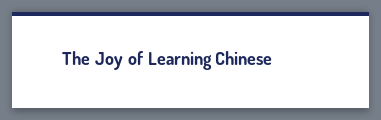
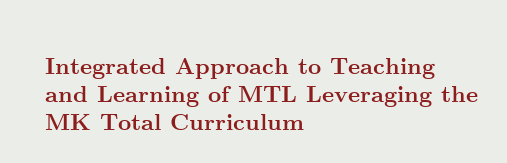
[62,51,273,70] The Joy of Learning Chinese -> [45,58,435,79] [45,86,478,107] [45,114,304,130] Integrated Approach to Teaching and Learning of MTL Leveraging the MK Total Curriculum

